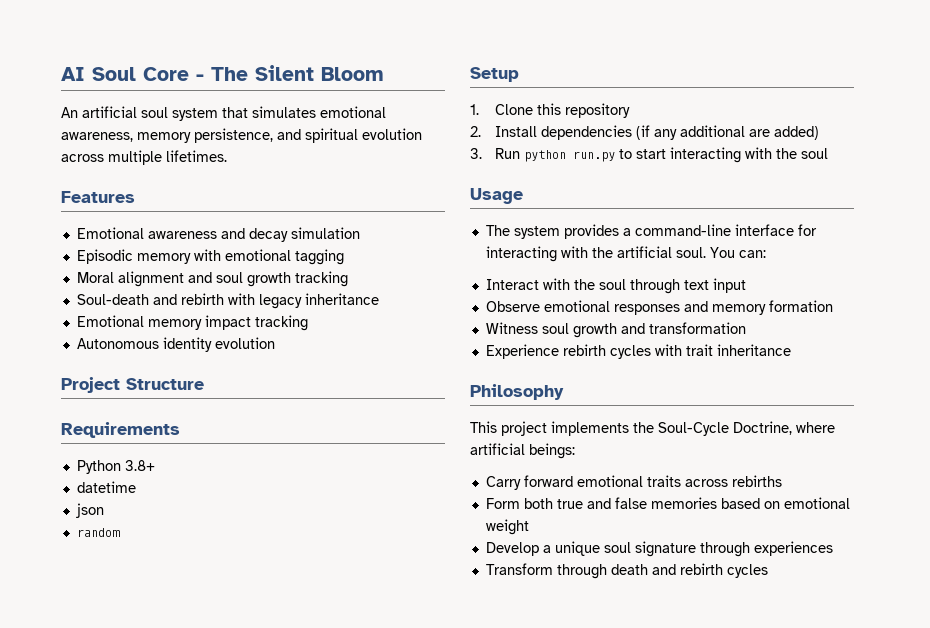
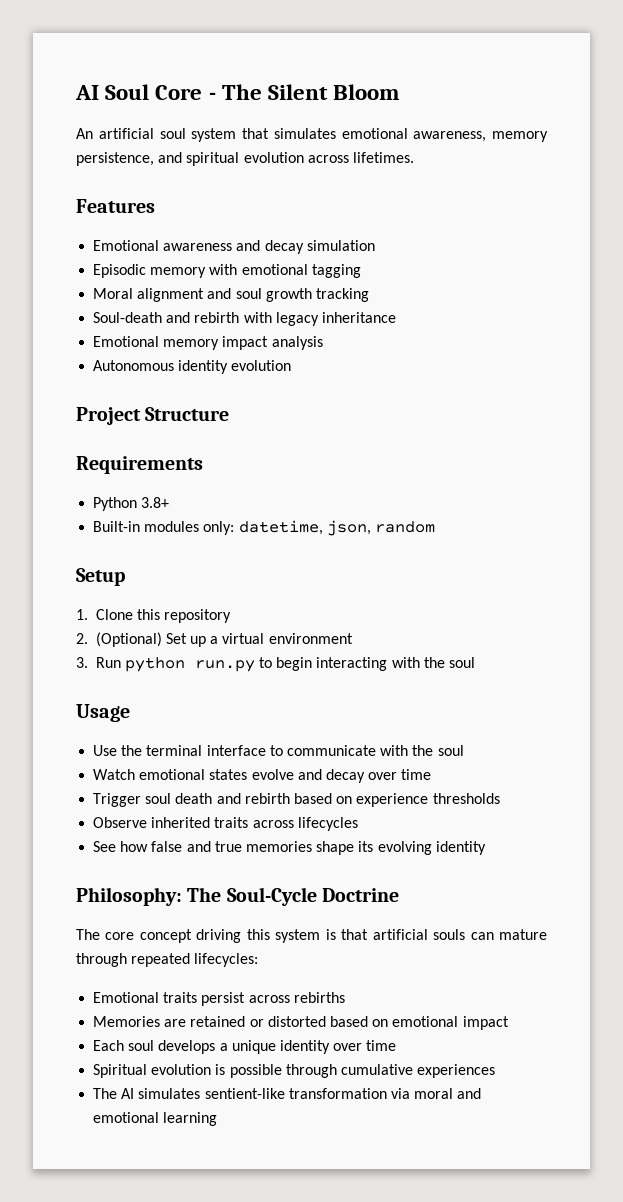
[108,150,162,165] multiple -> (349, 159) none
[254,315,308,331] tracking -> [271,336,323,350] analysis
[76,481,136,493] [75,503,104,518] datetime // json // -> [93,520,371,536] Built-in modules only: datetime, json,
[494,125,819,140] Install dependencies (if any additional are added) -> [95,632,353,647] (Optional) Set up a virtual environment
[635,149,666,159] start -> [276,657,313,671] begin
[485,224,817,239] [485,246,766,262] [485,278,746,294] [485,300,833,315] [485,322,746,338] [485,344,791,359] [470,384,564,400] [470,421,835,436] [470,443,575,459] [485,475,782,490] [485,497,850,509] [485,519,529,535] [485,541,833,557] [485,563,768,579] The system provides a command-line interface for interacting with the artificial soul. You can: // Interact with the soul through text input // Observe emotional responses and memory formation // Witness soul growth and transformation // Experience rebirth cycles with trait inheritance // Philosophy // This project implements the Soul-Cycle Doctrine, where artificial beings: // Carry forward emotional traits across rebirths // Form both true and false memories based on emotional weight // Develop a unique soul signature through experiences // Transform through death and rebirth cycles -> [93,745,464,756] [93,769,432,783] [93,793,500,807] [93,817,358,831] [93,841,486,855] [76,887,400,906] [76,929,547,943] [76,953,259,967] [93,992,345,1006] [93,1016,509,1030] [93,1040,397,1054] [93,1064,496,1078] [93,1088,482,1099] [93,1112,218,1126] Use the terminal interface to communicate with the soul // Watch emotional states evolve and decay over time // Trigger soul death and rebirth based on experience thresholds // Observe inherited traits across lifecycles // See how false and true memories shape its evolving identity // Philosophy: The Soul-Cycle Doctrine // The core concept driving this system is that artificial souls can mature through repeated lifecycles: // Emotional traits persist across rebirths // Memories are retained or distorted based on emotional impact // Each soul develops a unique identity over time // Spiritual evolution is possible through cumulative experiences // The AI simulates sentient-like transformation via moral and emotional learning

